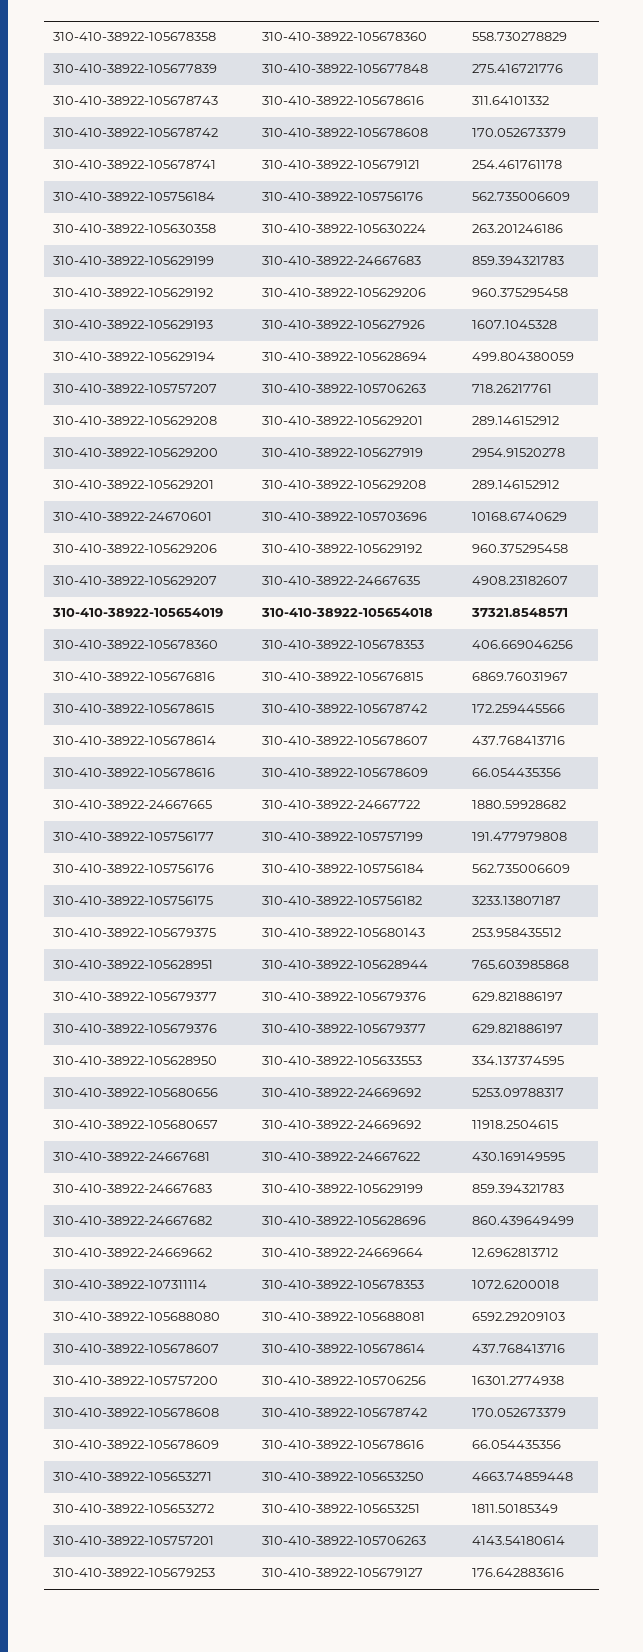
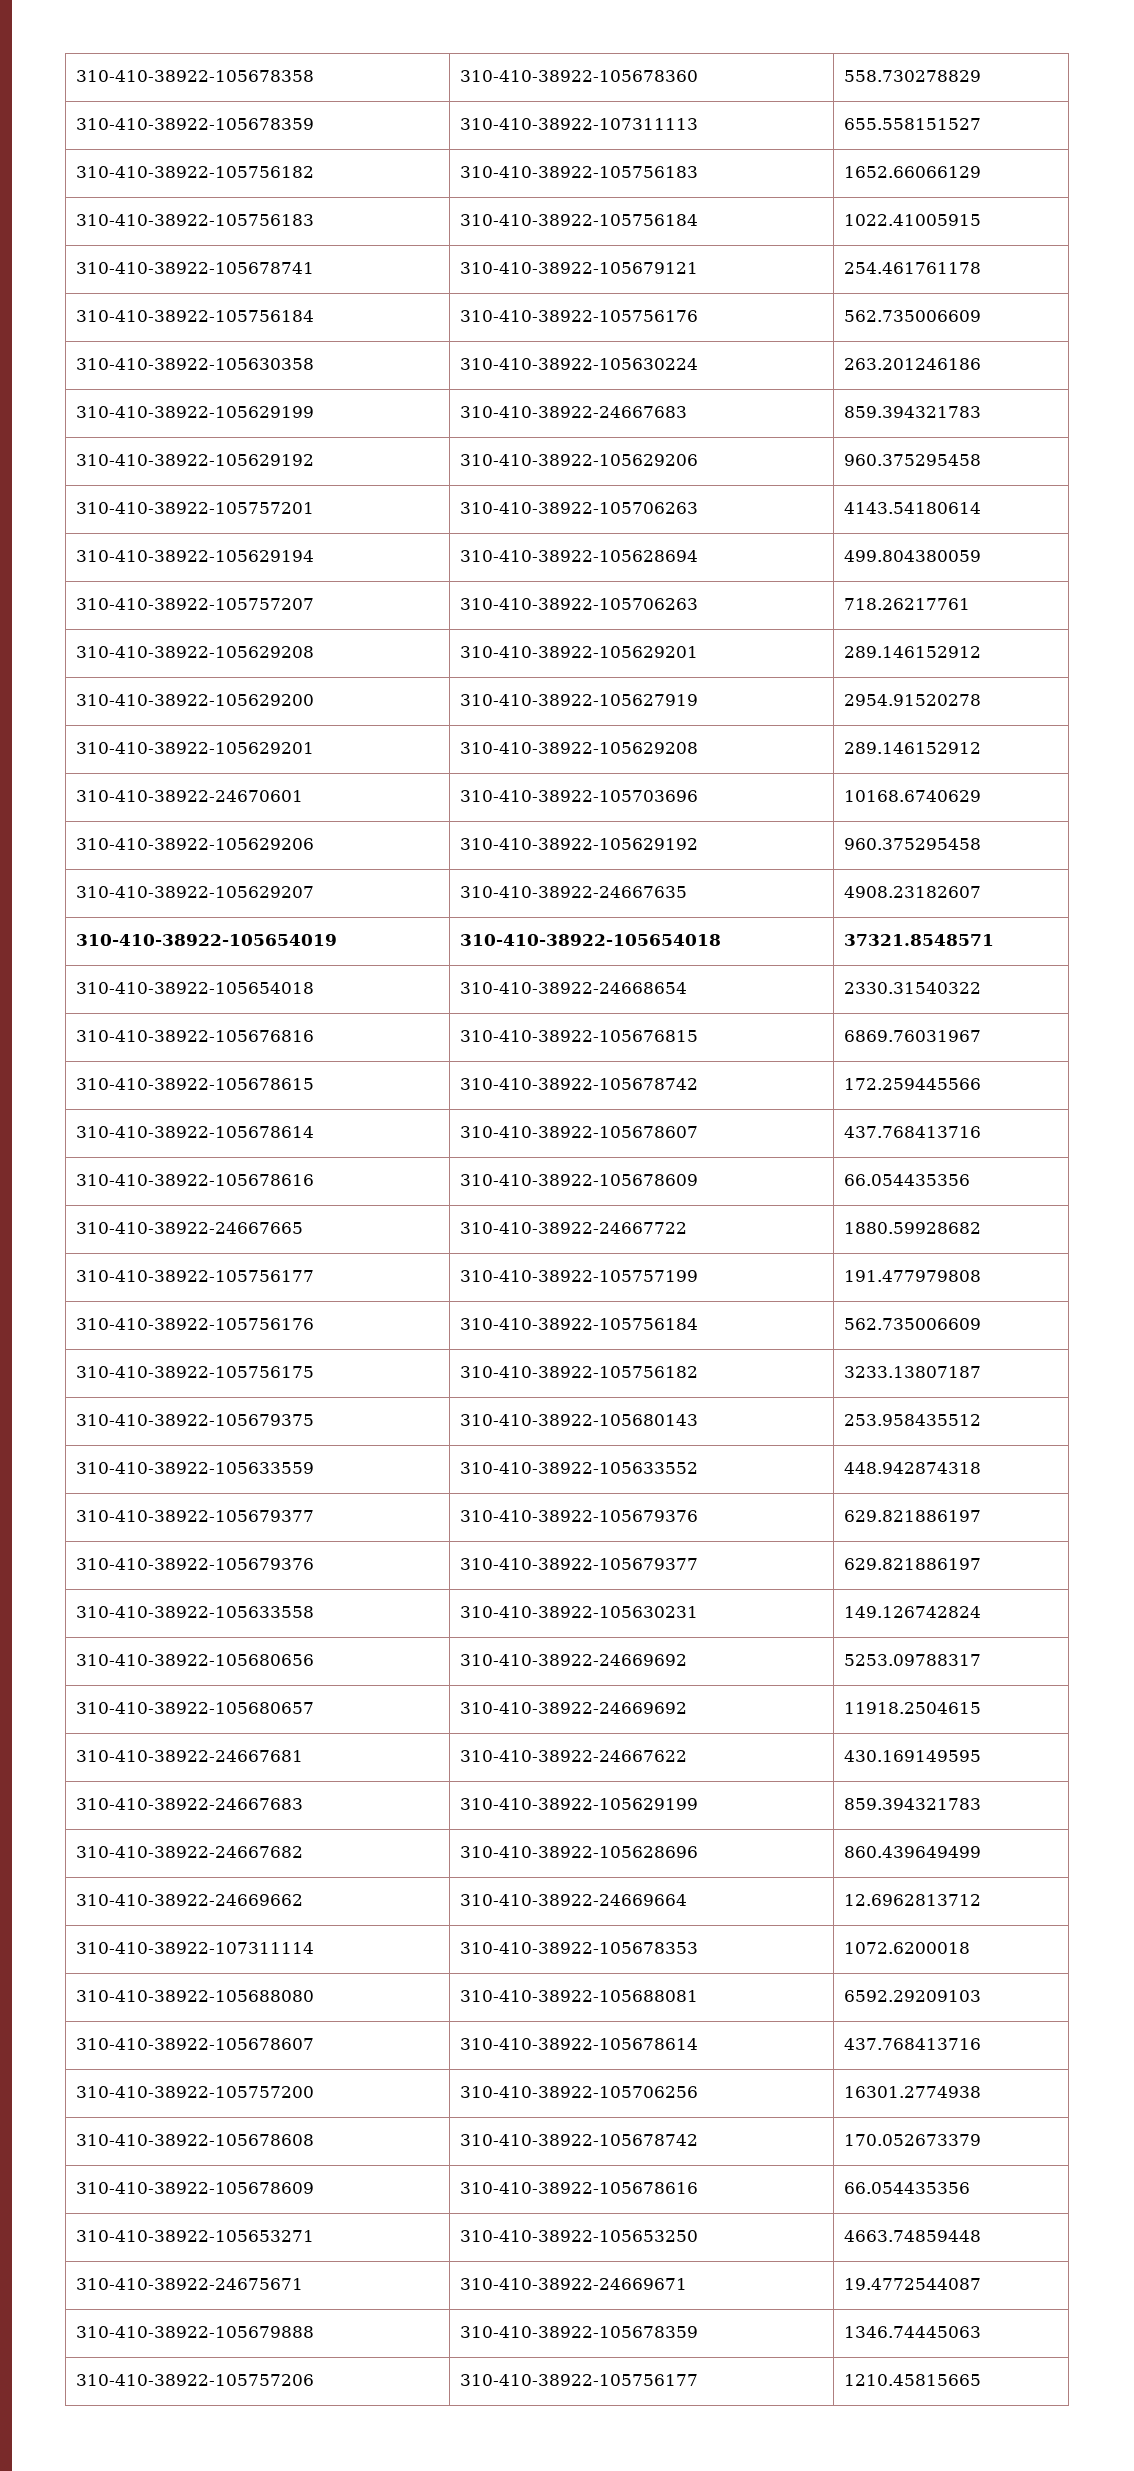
[53,64,218,73] [262,64,429,73] [472,64,564,73] [53,96,219,105] [262,96,425,105] [472,96,550,105] [53,128,219,137] [262,128,429,137] [472,128,567,137] 310-410-38922-105677839 | 310-410-38922-105677848 | 275.416721776 // 310-410-38922-105678743 | 310-410-38922-105678616 | 311.64101332 // 310-410-38922-105678742 | 310-410-38922-105678608 | 170.052673379 -> [76,118,315,130] [460,118,699,130] [844,118,982,130] [76,166,315,178] [460,166,699,178] [844,166,982,178] [76,214,315,226] [460,214,699,226] [844,214,982,226] 310-410-38922-105678359 | 310-410-38922-107311113 | 655.558151527 // 310-410-38922-105756182 | 310-410-38922-105756183 | 1652.66066129 // 310-410-38922-105756183 | 310-410-38922-105756184 | 1022.41005915
[53,320,214,329] [262,320,426,329] [472,320,558,329] 310-410-38922-105629193 | 310-410-38922-105627926 | 1607.1045328 -> [76,502,315,514] [460,502,699,514] [844,502,982,514] 310-410-38922-105757201 | 310-410-38922-105706263 | 4143.54180614
[53,640,219,649] [262,640,425,649] [472,640,574,649] 310-410-38922-105678360 | 310-410-38922-105678353 | 406.669046256 -> [76,982,315,994] [460,982,688,994] [844,982,982,994] 310-410-38922-105654018 | 310-410-38922-24668654 | 2330.31540322
[53,960,214,969] [262,960,429,969] [472,960,570,969] 310-410-38922-105628951 | 310-410-38922-105628944 | 765.603985868 -> [76,1462,315,1474] [460,1462,699,1474] [844,1462,982,1474] 310-410-38922-105633559 | 310-410-38922-105633552 | 448.942874318
[53,1056,218,1065] [262,1056,423,1065] [472,1056,565,1065] 310-410-38922-105628950 | 310-410-38922-105633553 | 334.137374595 -> [76,1606,315,1618] [460,1606,699,1618] [844,1606,982,1618] 310-410-38922-105633558 | 310-410-38922-105630231 | 149.126742824
[53,1504,215,1513] [262,1504,421,1513] [472,1504,559,1513] [53,1536,215,1545] [262,1536,427,1545] [472,1536,566,1545] [53,1568,216,1577] [262,1568,424,1577] [472,1568,565,1577] 310-410-38922-105653272 | 310-410-38922-105653251 | 1811.50185349 // 310-410-38922-105757201 | 310-410-38922-105706263 | 4143.54180614 // 310-410-38922-105679253 | 310-410-38922-105679127 | 176.642883616 -> [76,2278,304,2290] [460,2278,688,2290] [844,2278,982,2290] [76,2326,315,2338] [460,2326,699,2338] [844,2326,982,2338] [76,2374,315,2386] [460,2374,699,2386] [844,2374,982,2386] 310-410-38922-24675671 | 310-410-38922-24669671 | 19.4772544087 // 310-410-38922-105679888 | 310-410-38922-105678359 | 1346.74445063 // 310-410-38922-105757206 | 310-410-38922-105756177 | 1210.45815665

